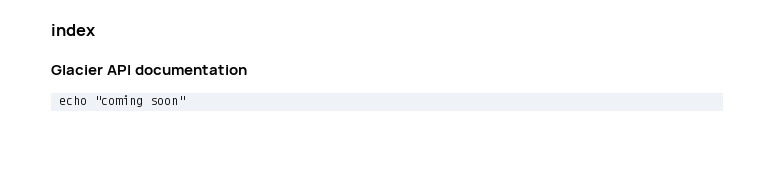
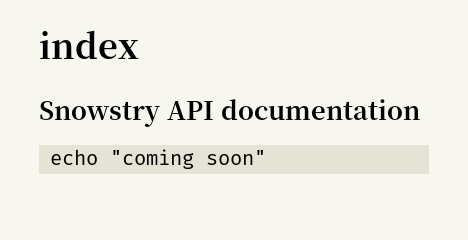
[51,65,103,75] Glacier -> [39,101,160,127] Snowstry

